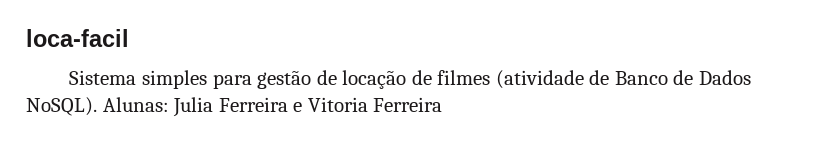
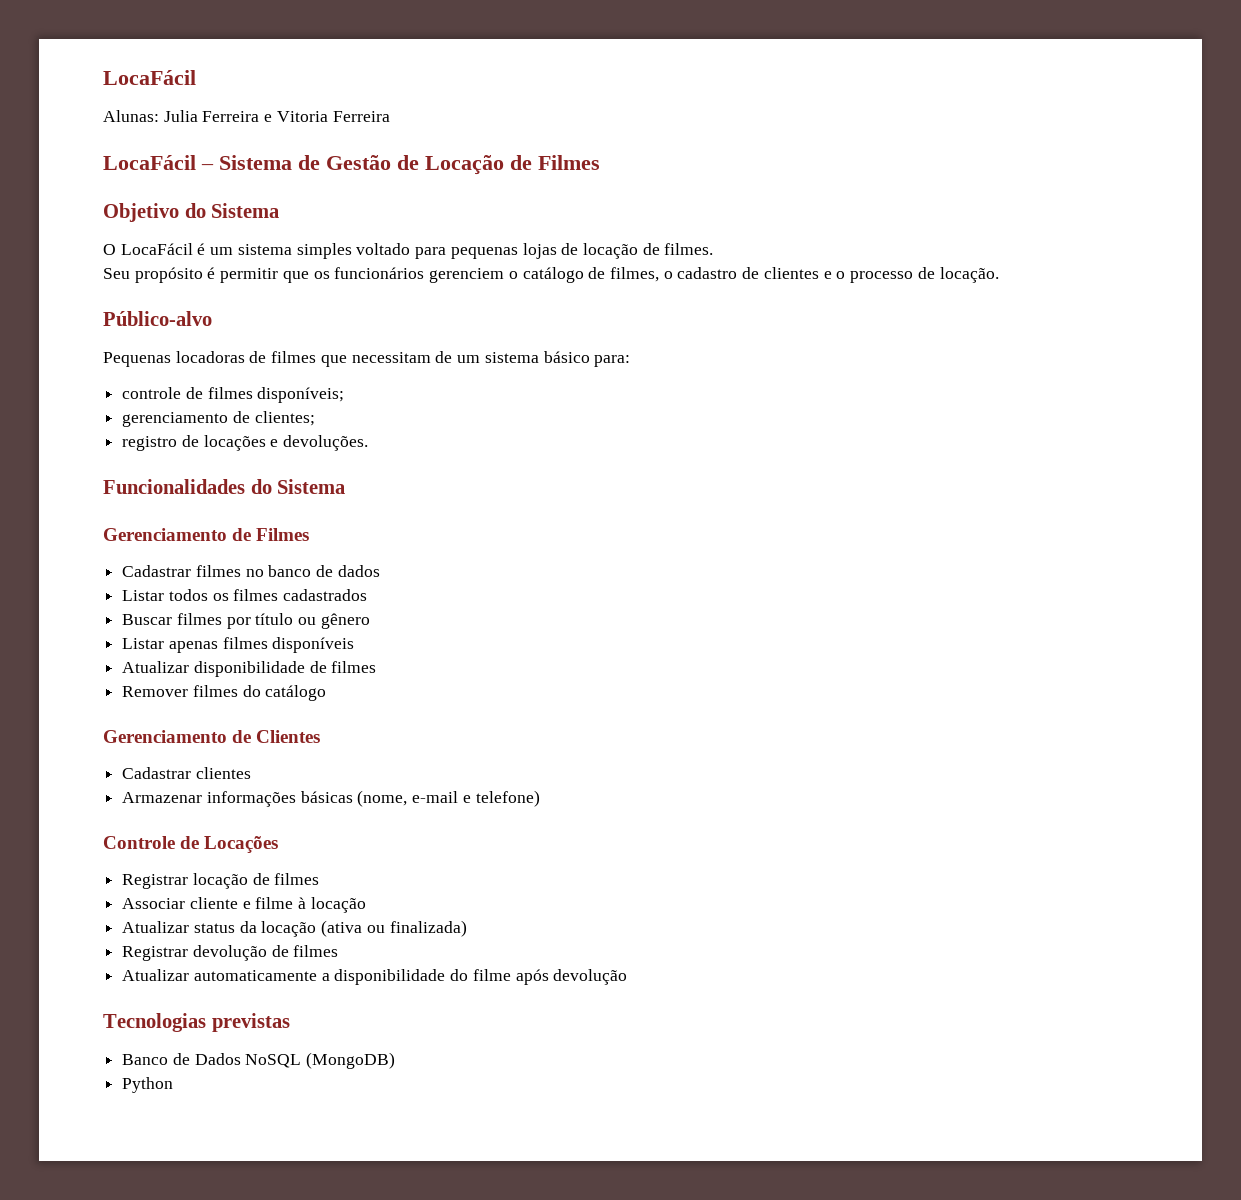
[26,29,129,47] [69,70,751,89] [26,97,97,116] loca-facil // Sistema simples para gestão de locação de filmes (atividade de Banco de Dados NoSQL). -> [103,70,196,85] LocaFácil //
(443, 104) none -> [103,155,600,175] [103,203,280,222] [103,243,714,259] [103,267,999,283] [103,311,212,326] [103,351,631,367] [122,387,345,403] [122,411,315,427] [122,435,369,451] [103,479,346,494] [103,528,310,541] [122,565,380,577] [122,589,368,601] [122,613,370,629] [122,637,355,653] [122,661,377,677] [122,685,327,701] [103,730,321,743] [122,767,251,779] [122,790,540,807] [103,836,279,853] [122,873,320,889] [122,897,366,913] [122,920,467,937] [122,945,339,961] [122,969,628,985] [103,1013,290,1032] [122,1052,396,1069] [122,1077,174,1093] // LocaFácil – Sistema de Gestão de Locação de Filmes // Objetivo do Sistema // O LocaFácil é um sistema simples voltado para pequenas lojas de locação de filmes. // Seu propósito é permitir que os funcionários gerenciem o catálogo de filmes, o cadastro de clientes e o processo de locação. // Público-alvo // Pequenas locadoras de filmes que necessitam de um sistema básico para: // controle de filmes disponíveis; // gerenciamento de clientes; // registro de locações e devoluções. // Funcionalidades do Sistema // Gerenciamento de Filmes // Cadastrar filmes no banco de dados // Listar todos os filmes cadastrados // Buscar filmes por título ou gênero // Listar apenas filmes disponíveis // Atualizar disponibilidade de filmes // Remover filmes do catálogo // Gerenciamento de Clientes // Cadastrar clientes // Armazenar informações básicas (nome, e-mail e telefone) // Controle de Locações // Registrar locação de filmes // Associar cliente e filme à locação // Atualizar status da locação (ativa ou finalizada) // Registrar devolução de filmes // Atualizar automaticamente a disponibilidade do filme após devolução // Tecnologias previstas // Banco de Dados NoSQL (MongoDB) // Python

